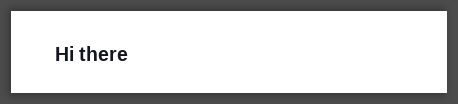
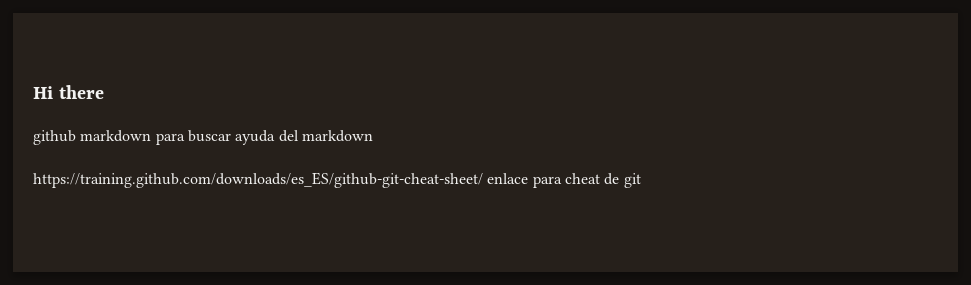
(129, 53) none -> [33,130,373,145] [33,172,641,188] // github markdown para buscar ayuda del markdown // https://training.github.com/downloads/es_ES/github-git-cheat-sheet/ enlace para cheat de git

